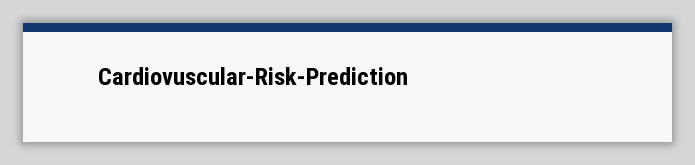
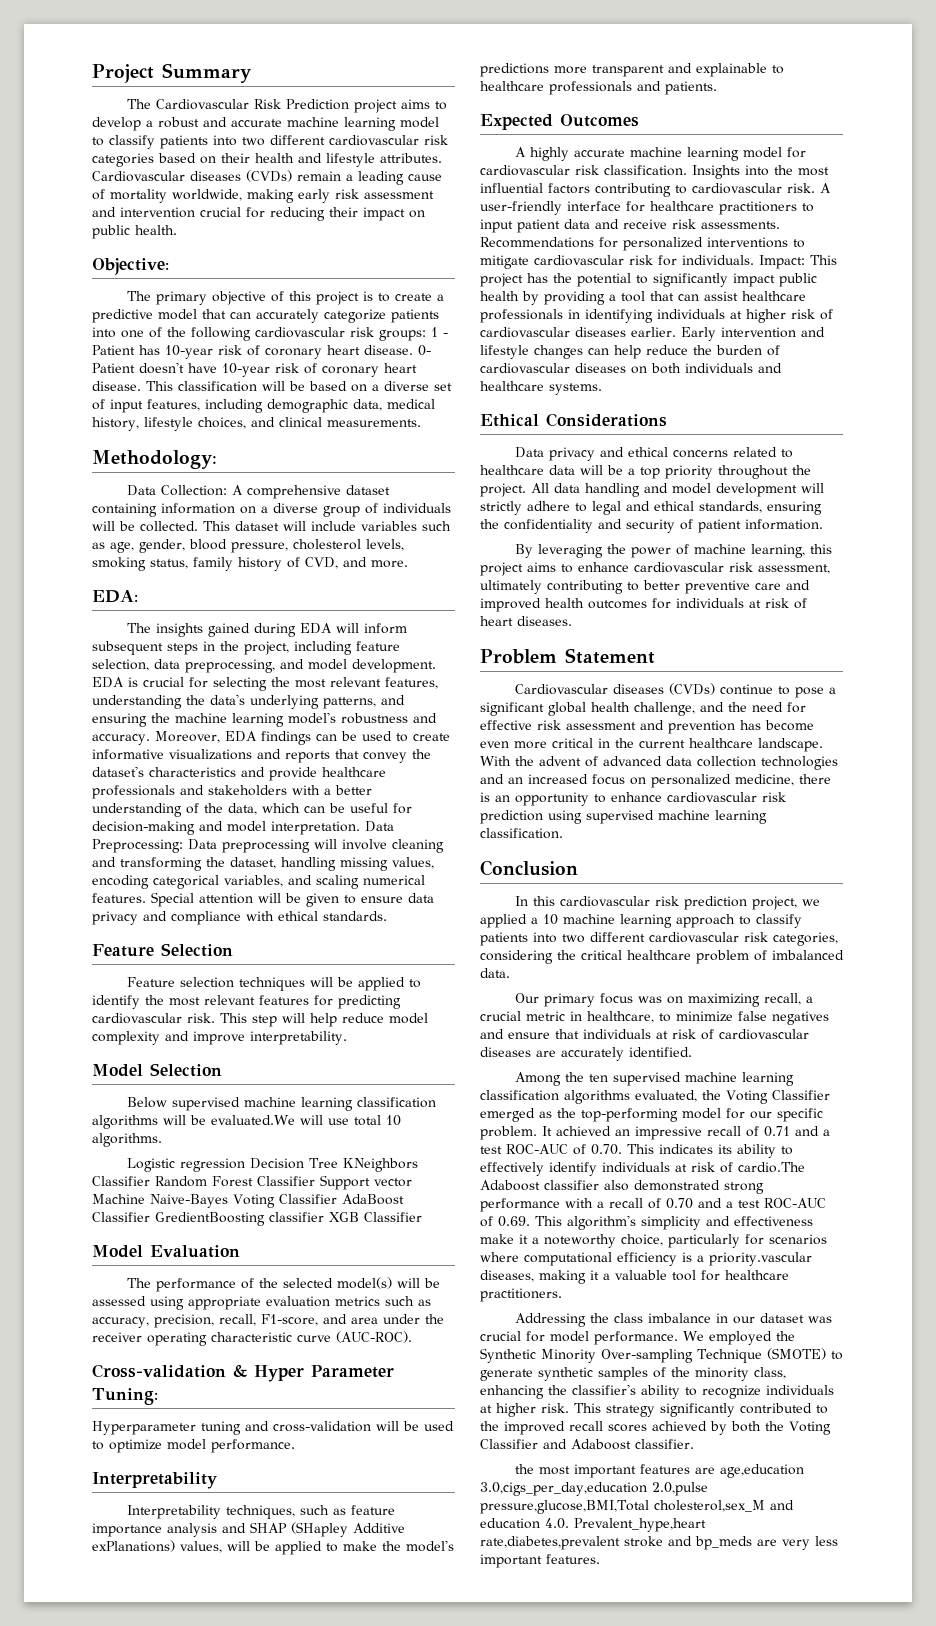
[98,67,408,85] Cardiovuscular-Risk-Prediction -> [92,63,252,83] [127,99,448,113] [92,117,439,131] [92,135,448,149] [92,153,442,167] [92,170,442,185] [92,189,434,203] [92,207,425,221] [92,225,177,239] [92,258,169,275] [127,291,445,305] [92,309,439,323] [92,327,448,341] [92,345,431,359] [92,362,417,377] [92,381,452,392] [92,399,435,413] [92,417,421,431] [92,450,217,469] [127,485,391,499] [92,503,451,517] [92,521,451,532] [92,539,404,553] [92,557,408,571] [92,590,138,603] [127,623,408,637] [92,641,400,655] [92,659,436,673] [92,677,438,691] [92,694,405,709] [92,712,437,727] [92,731,450,745] [92,749,431,763] [92,766,386,781] [92,785,372,799] [92,803,412,817] [92,821,394,835] [92,839,444,853] [92,857,434,871] [92,875,425,889] [92,892,434,907] [92,911,387,925] [92,943,233,957] [127,977,422,991] [92,995,401,1009] [92,1013,428,1027] [92,1031,347,1045] [92,1063,222,1077] [127,1097,437,1111] [92,1115,401,1129] [92,1133,162,1147] [127,1158,419,1172] [92,1175,412,1190] [92,1194,404,1208] [92,1212,422,1226] [92,1245,240,1258] [127,1277,441,1292] [92,1296,431,1310] [92,1314,444,1328] [92,1331,412,1346] [92,1364,394,1382] [92,1388,158,1405] [92,1421,454,1435] [92,1439,295,1453] [92,1472,217,1489] [127,1505,396,1519] [92,1522,405,1537] [92,1540,454,1555] [480,63,784,77] [480,81,717,95] [480,114,639,130] [515,147,807,161] [480,165,829,179] [480,183,831,197] [480,201,814,215] [480,219,780,233] [480,237,805,251] [480,255,837,269] [480,273,817,287] [480,291,806,305] [480,309,833,323] [480,327,825,341] [480,345,780,359] [480,363,782,374] [480,381,602,395] [480,413,667,427] [515,447,794,461] [480,465,811,479] [480,483,824,497] [480,501,822,515] [480,519,823,533] [515,544,833,558] [480,562,830,576] [480,580,810,594] [480,598,807,612] [480,616,572,626] [480,648,655,664] [515,683,837,698] [480,702,806,716] [480,720,814,734] [480,738,823,752] [480,756,838,770] [480,774,831,788] [480,792,786,806] [480,810,767,824] [480,828,563,839] [480,860,578,876] [515,896,821,910] [480,914,802,928] [480,932,838,946] [480,950,844,964] [480,968,510,978] [515,993,814,1007] [480,1011,829,1025] [480,1029,809,1040] [480,1047,692,1061] [515,1072,795,1086] [480,1090,830,1104] [480,1108,823,1122] [480,1126,830,1140] [480,1144,793,1158] [480,1162,805,1176] [480,1180,764,1194] [480,1198,826,1212] [480,1215,813,1230] [480,1234,827,1248] [480,1252,812,1266] [480,1270,789,1284] [480,1288,562,1302] [515,1313,833,1327] [480,1331,795,1345] [480,1348,843,1363] [480,1367,786,1381] [480,1384,834,1399] [480,1403,828,1417] [480,1421,831,1435] [480,1439,694,1450] [515,1464,805,1478] [480,1482,708,1496] [480,1500,794,1514] [480,1518,706,1532] [480,1536,838,1550] [480,1554,600,1568] Project Summary // The Cardiovascular Risk Prediction project aims to develop a robust and accurate machine learning model to classify patients into two different cardiovascular risk categories based on their health and lifestyle attributes. Cardiovascular diseases (CVDs) remain a leading cause of mortality worldwide, making early risk assessment and intervention crucial for reducing their impact on public health. // Objective: // The primary objective of this project is to create a predictive model that can accurately categorize patients into one of the following cardiovascular risk groups: 1 - Patient has 10-year risk of coronary heart disease. 0- Patient doesn't have 10-year risk of coronary heart disease. This classification will be based on a diverse set of input features, including demographic data, medical history, lifestyle choices, and clinical measurements. // Methodology: // Data Collection: A comprehensive dataset containing information on a diverse group of individuals will be collected. This dataset will include variables such as age, gender, blood pressure, cholesterol levels, smoking status, family history of CVD, and more. // EDA: // The insights gained during EDA will inform subsequent steps in the project, including feature selection, data preprocessing, and model development. EDA is crucial for selecting the most relevant features, understanding the data's underlying patterns, and ensuring the machine learning model's robustness and accuracy. Moreover, EDA findings can be used to create informative visualizations and reports that convey the dataset's characteristics and provide healthcare professionals and stakeholders with a better understanding of the data, which can be useful for decision-making and model interpretation. Data Preprocessing: Data preprocessing will involve cleaning and transforming the dataset, handling missing values, encoding categorical variables, and scaling numerical features. Special attention will be given to ensure data privacy and compliance with ethical standards. // Feature Selection // Feature selection techniques will be applied to identify the most relevant features for predicting cardiovascular risk. This step will help reduce model complexity and improve interpretability. // Model Selection // Below supervised machine learning classification algorithms will be evaluated.We will use total 10 algorithms. // Logistic regression Decision Tree KNeighbors Classifier Random Forest Classifier Support vector Machine Naive-Bayes Voting Classifier AdaBoost Classifier GredientBoosting classifier XGB Classifier // Model Evaluation // The performance of the selected model(s) will be assessed using appropriate evaluation metrics such as accuracy, precision, recall, F1-score, and area under the receiver operating characteristic curve (AUC-ROC). // Cross-validation & Hyper Parameter Tuning: // Hyperparameter tuning and cross-validation will be used to optimize model performance. // Interpretability // Interpretability techniques, such as feature importance analysis and SHAP (SHapley Additive exPlanations) values, will be applied to make the model's predictions more transparent and explainable to healthcare professionals and patients. // Expected Outcomes // A highly accurate machine learning model for cardiovascular risk classification. Insights into the most influential factors contributing to cardiovascular risk. A user-friendly interface for healthcare practitioners to input patient data and receive risk assessments. Recommendations for personalized interventions to mitigate cardiovascular risk for individuals. Impact: This project has the potential to significantly impact public health by providing a tool that can assist healthcare professionals in identifying individuals at higher risk of cardiovascular diseases earlier. Early intervention and lifestyle changes can help reduce the burden of cardiovascular diseases on both individuals and healthcare systems. // Ethical Considerations // Data privacy and ethical concerns related to healthcare data will be a top priority throughout the project. All data handling and model development will strictly adhere to legal and ethical standards, ensuring the confidentiality and security of patient information. // By leveraging the power of machine learning, this project aims to enhance cardiovascular risk assessment, ultimately contributing to better preventive care and improved health outcomes for individuals at risk of heart diseases. // Problem Statement // Cardiovascular diseases (CVDs) continue to pose a significant global health challenge, and the need for effective risk assessment and prevention has become even more critical in the current healthcare landscape. With the advent of advanced data collection technologies and an increased focus on personalized medicine, there is an opportunity to enhance cardiovascular risk prediction using supervised machine learning classification. // Conclusion // In this cardiovascular risk prediction project, we applied a 10 machine learning approach to classify patients into two different cardiovascular risk categories, considering the critical healthcare problem of imbalanced data. // Our primary focus was on maximizing recall, a crucial metric in healthcare, to minimize false negatives and ensure that individuals at risk of cardiovascular diseases are accurately identified. // Among the ten supervised machine learning classification algorithms evaluated, the Voting Classifier emerged as the top-performing model for our specific problem. It achieved an impressive recall of 0.71 and a test ROC-AUC of 0.70. This indicates its ability to effectively identify individuals at risk of cardio.The Adaboost classifier also demonstrated strong performance with a recall of 0.70 and a test ROC-AUC of 0.69. This algorithm's simplicity and effectiveness make it a noteworthy choice, particularly for scenarios where computational efficiency is a priority.vascular diseases, making it a valuable tool for healthcare practitioners. // Addressing the class imbalance in our dataset was crucial for model performance. We employed the Synthetic Minority Over-sampling Technique (SMOTE) to generate synthetic samples of the minority class, enhancing the classifier's ability to recognize individuals at higher risk. This strategy significantly contributed to the improved recall scores achieved by both the Voting Classifier and Adaboost classifier. // the most important features are age,education 3.0,cigs_per_day,education 2.0,pulse pressure,glucose,BMI,Total cholesterol,sex_M and education 4.0. Prevalent_hype,heart rate,diabetes,prevalent stroke and bp_meds are very less important features.

